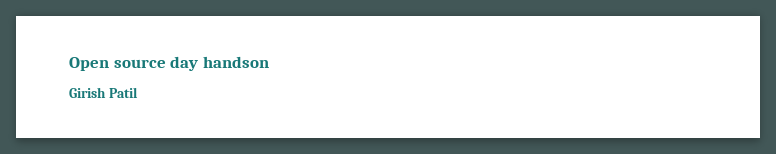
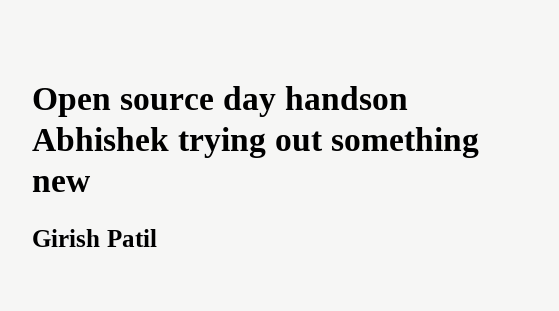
(269, 62) none -> [32,127,480,158] [32,176,91,192] Abhishek trying out something new

